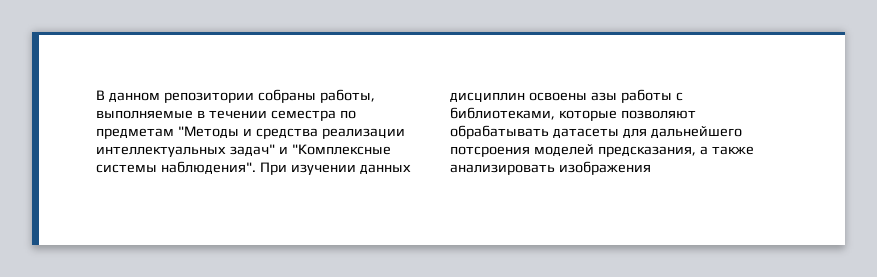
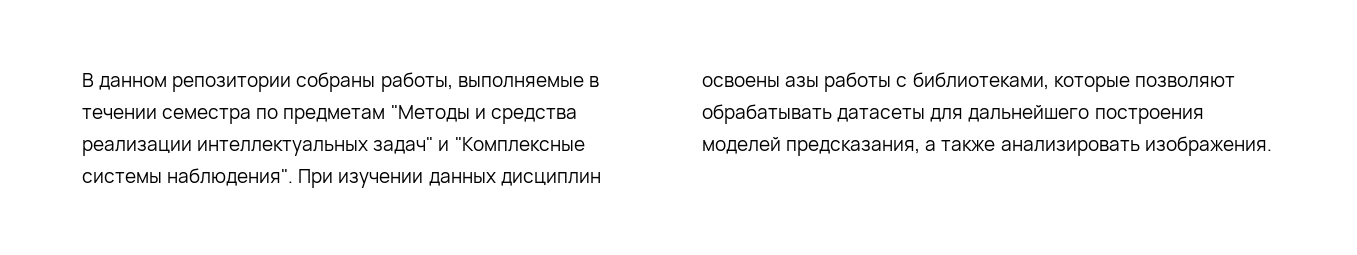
[450,146,530,157] потсроения -> [1094,108,1204,124] построения
[558,161,651,175] изображения -> [1144,136,1272,156] изображения.

